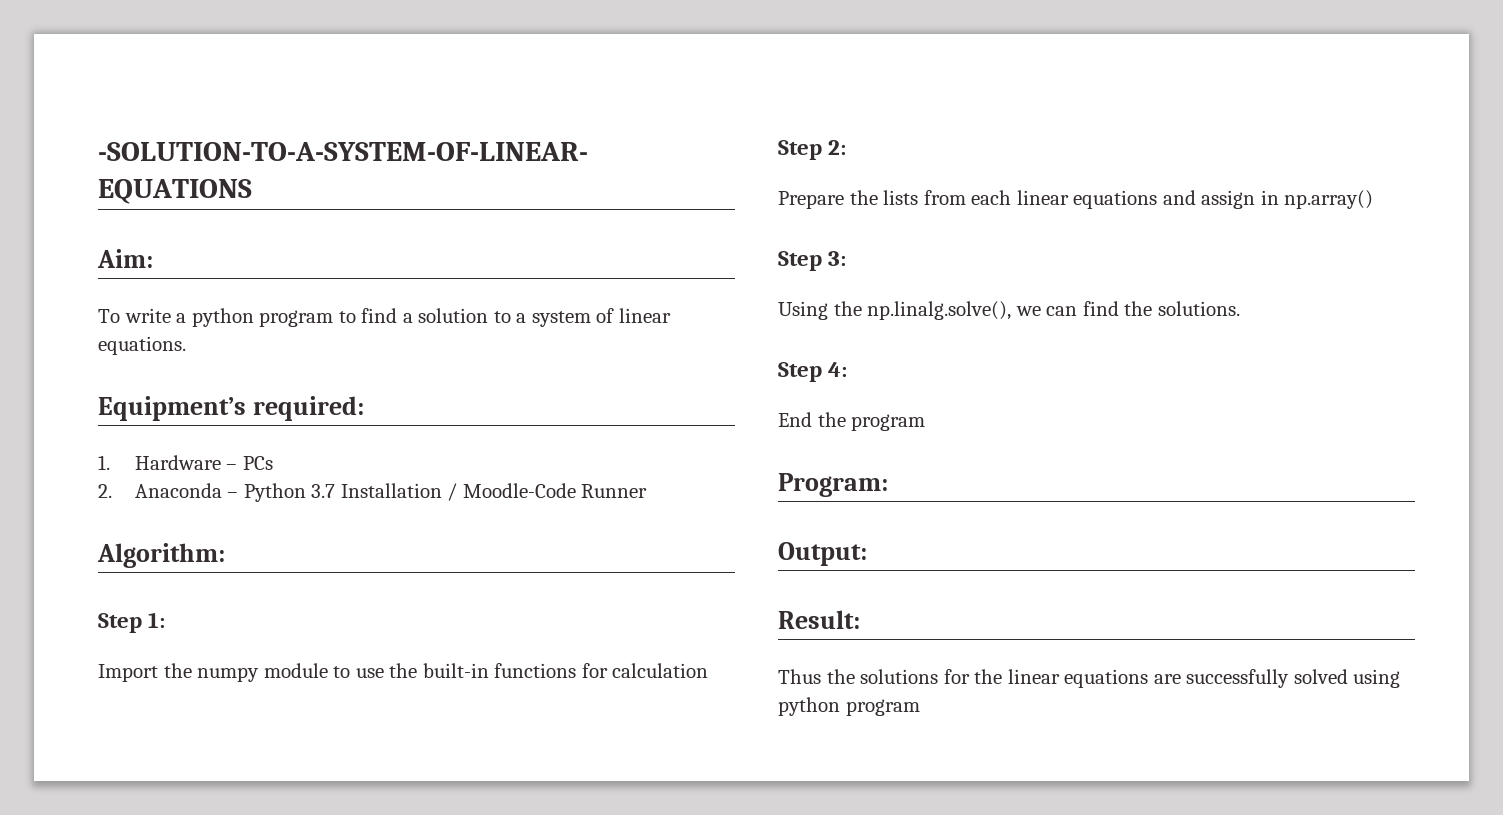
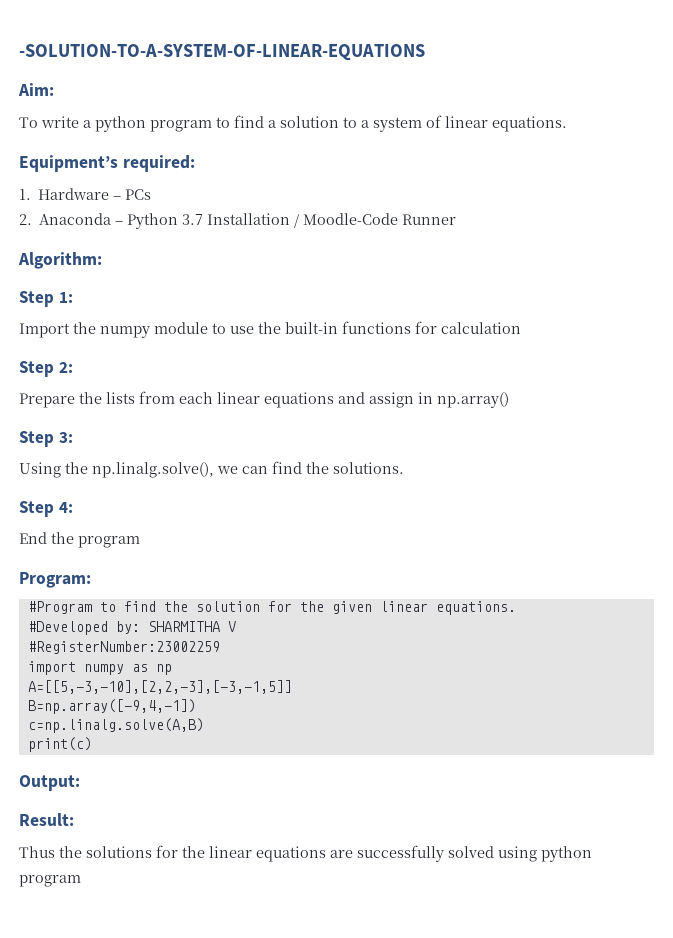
(888, 485) none -> [27,601,516,615] [27,621,236,635] [27,641,220,654] [27,661,172,675] [27,680,292,694] [27,699,196,714] [27,718,204,733] [27,737,92,752] // #Program to find the solution for the given linear equations. // #Developed by: SHARMITHA V // #RegisterNumber:23002259 // import numpy as np // A=[[5,-3,-10],[2,2,-3],[-3,-1,5]] // B=np.array([-9,4,-1]) // c=np.linalg.solve(A,B) // print(c)

